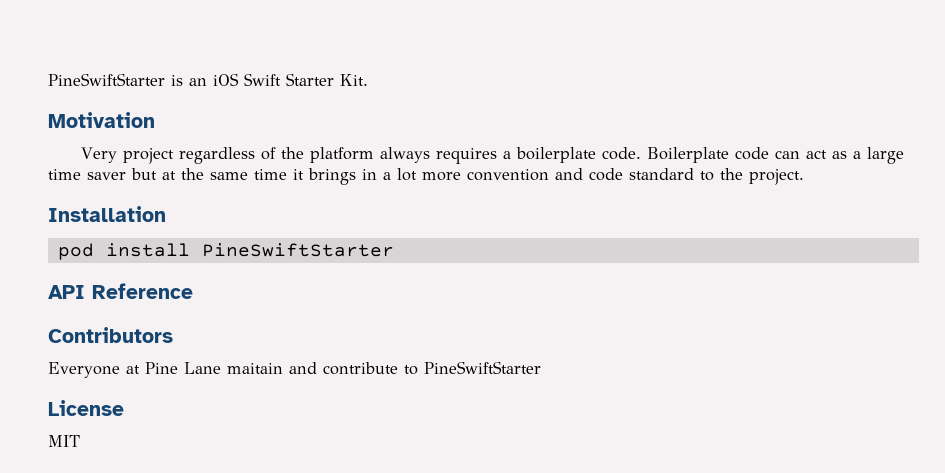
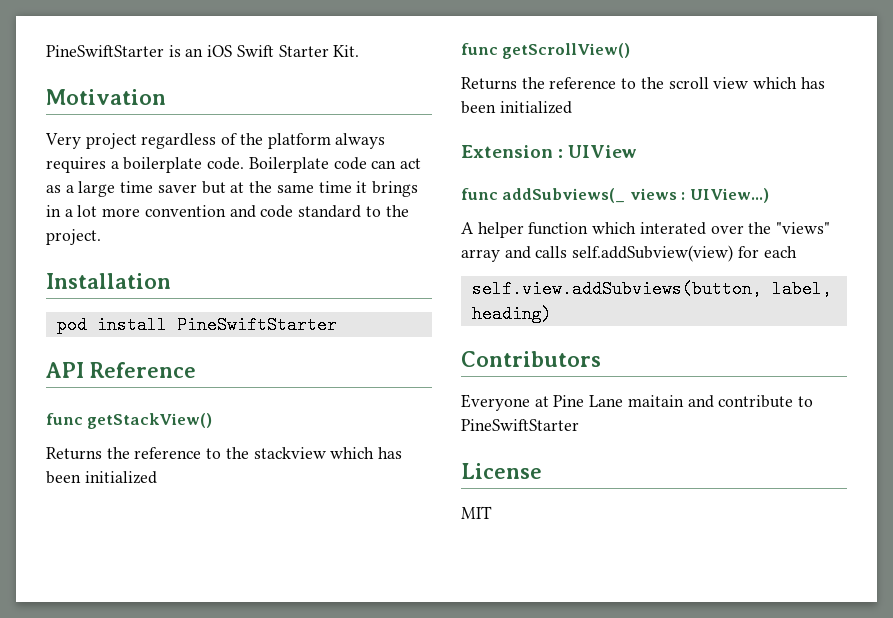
(193, 291) none -> [46,413,213,429] [46,447,403,460] [46,471,157,484] [461,43,631,59] [461,77,825,90] [461,101,572,114] [461,145,638,158] [461,188,769,203] [461,222,831,238] [461,245,797,262] [471,280,832,298] [471,305,552,323] // func getStackView() // Returns the reference to the stackview which has been initialized // func getScrollView() // Returns the reference to the scroll view which has been initialized // Extension : UIView // func addSubviews(_ views : UIView...) // A helper function which interated over the "views" array and calls self.addSubview(view) for each // self.view.addSubviews(button, label, heading)

